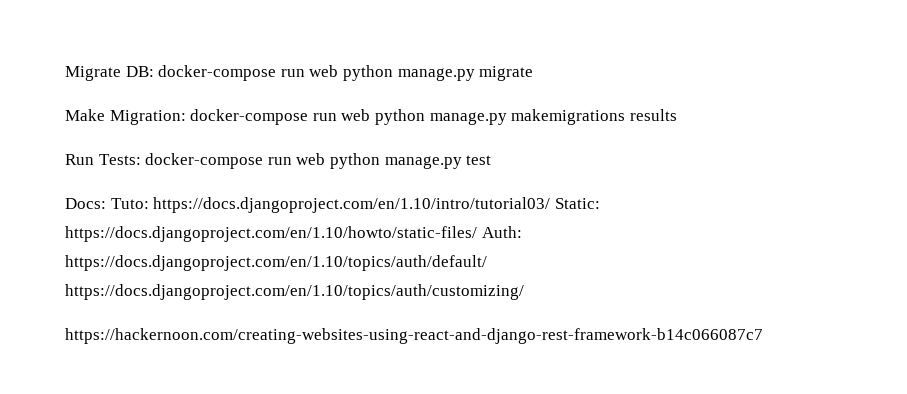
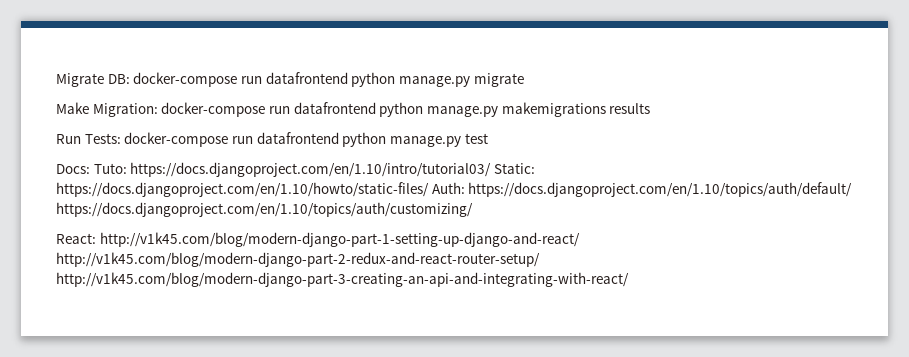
[309,65,339,77] web -> [265,72,348,84] datafrontend
[341,109,371,121] web -> [293,102,376,114] datafrontend
[296,153,326,165] web -> [256,132,339,144] datafrontend
[65,328,763,344] https://hackernoon.com/creating-websites-using-react-and-django-rest-framework-b14c066087c7 -> [56,232,580,247] [56,252,540,267] [56,272,629,287] React: http://v1k45.com/blog/modern-django-part-1-setting-up-django-and-react/ http://v1k45.com/blog/modern-django-part-2-redux-and-react-router-setup/ http://v1k45.com/blog/modern-django-part-3-creating-an-api-and-integrating-with-react/

